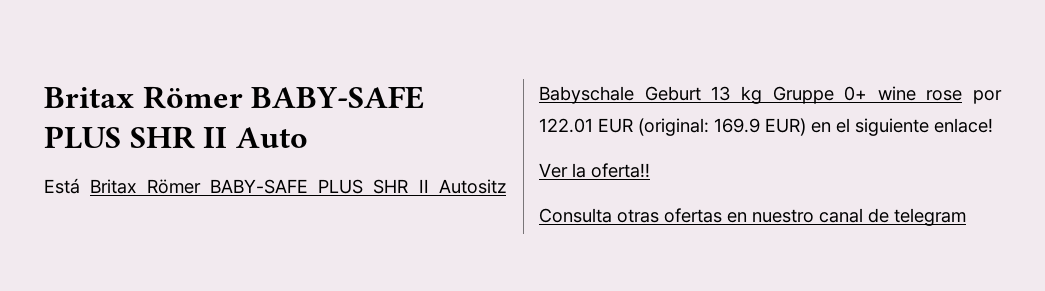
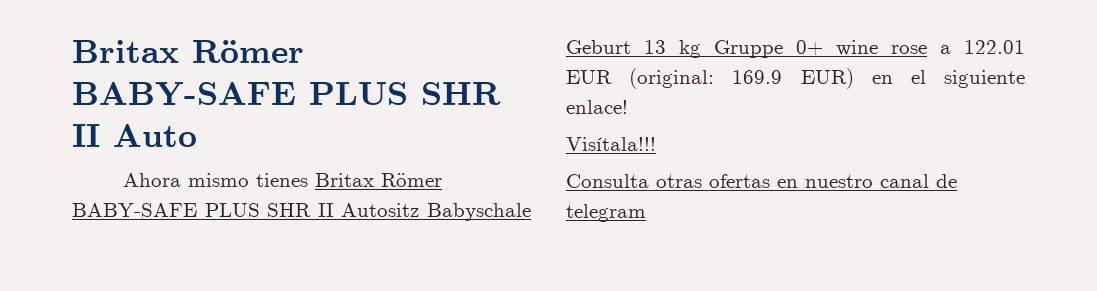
[44,178,80,194] Está -> [122,173,308,187] Ahora mismo tienes
[973,90,1002,104] por -> [940,45,951,54] a
[539,163,650,178] Ver la oferta!! -> [566,137,656,151] Visítala!!!

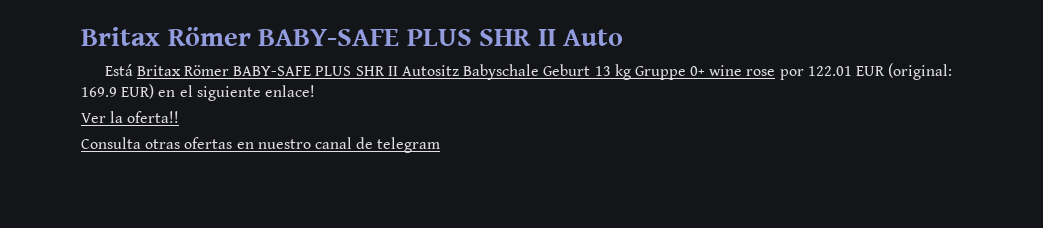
[122,173,308,187] Ahora mismo tienes -> [104,64,133,76] Está
[940,45,951,54] a -> [779,69,804,80] por
[566,137,656,151] Visítala!!! -> [81,111,180,123] Ver la oferta!!

